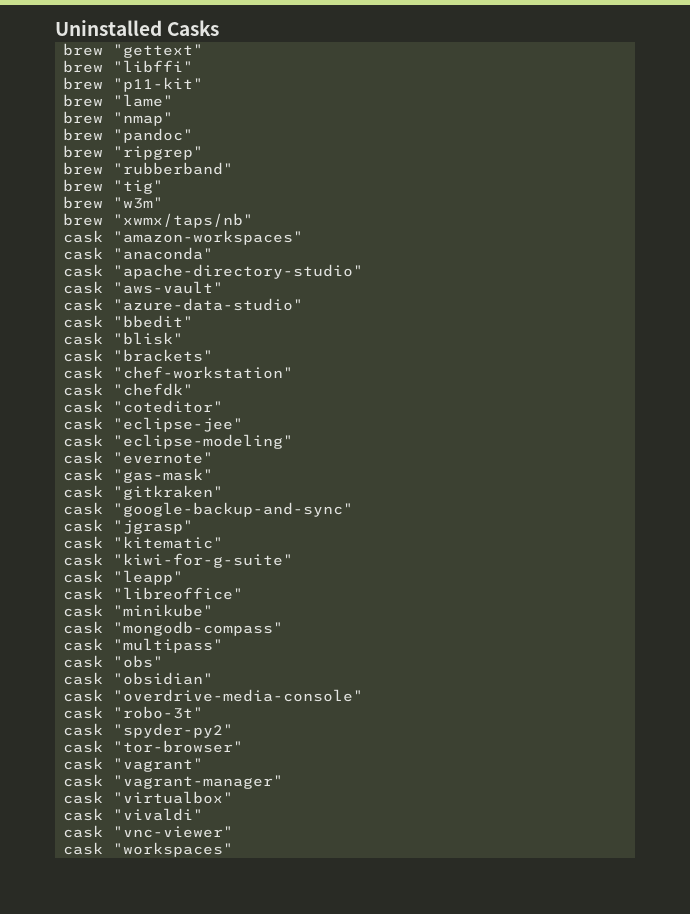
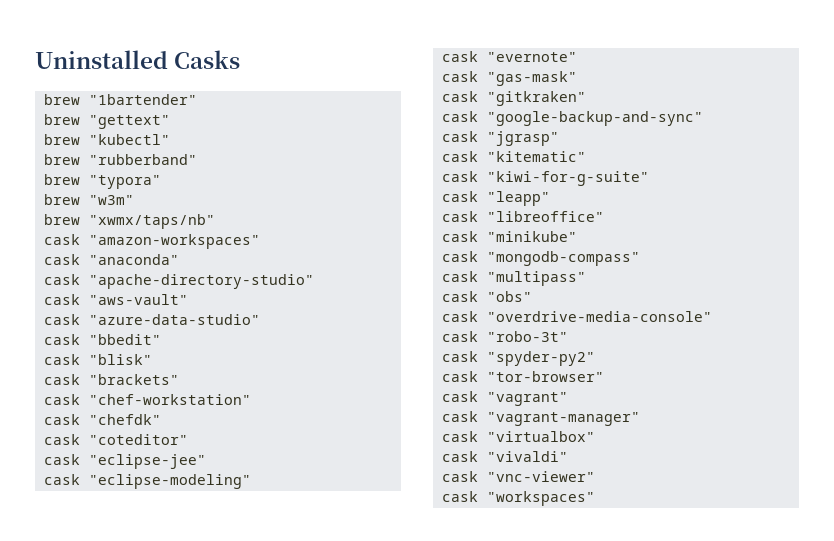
(220, 28) none -> [43,94,197,105] // brew "1bartender"
[113,60,194,73] [63,77,204,92] [63,94,174,107] [63,111,174,126] [63,128,194,143] [63,145,204,160] "libffi" // brew "p11-kit" // brew "lame" // brew "nmap" // brew "pandoc" // brew "ripgrep" -> [88,134,170,145] "kubectl"
[113,180,164,194] "tig" -> [88,175,161,189] "typora"
[63,672,214,685] // cask "obsidian" -> (532, 296) none

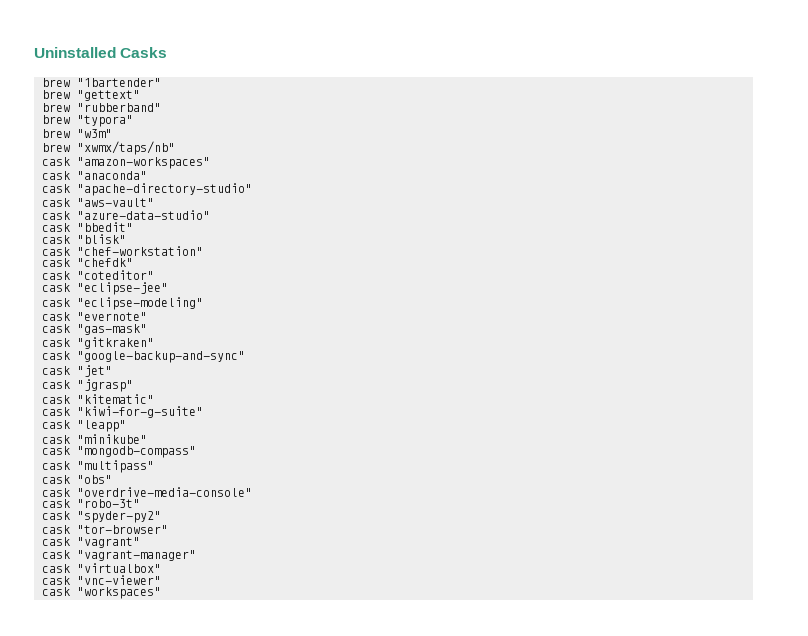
[43,134,170,145] // brew "kubectl" -> (140, 95) none
[43,374,179,385] // cask "brackets" -> (126, 239) none
(703, 118) none -> [41,365,112,377] // cask "jet"
[441,211,604,222] // cask "libreoffice" -> (126, 426) none
[441,451,568,462] // cask "vivaldi" -> (161, 568) none

